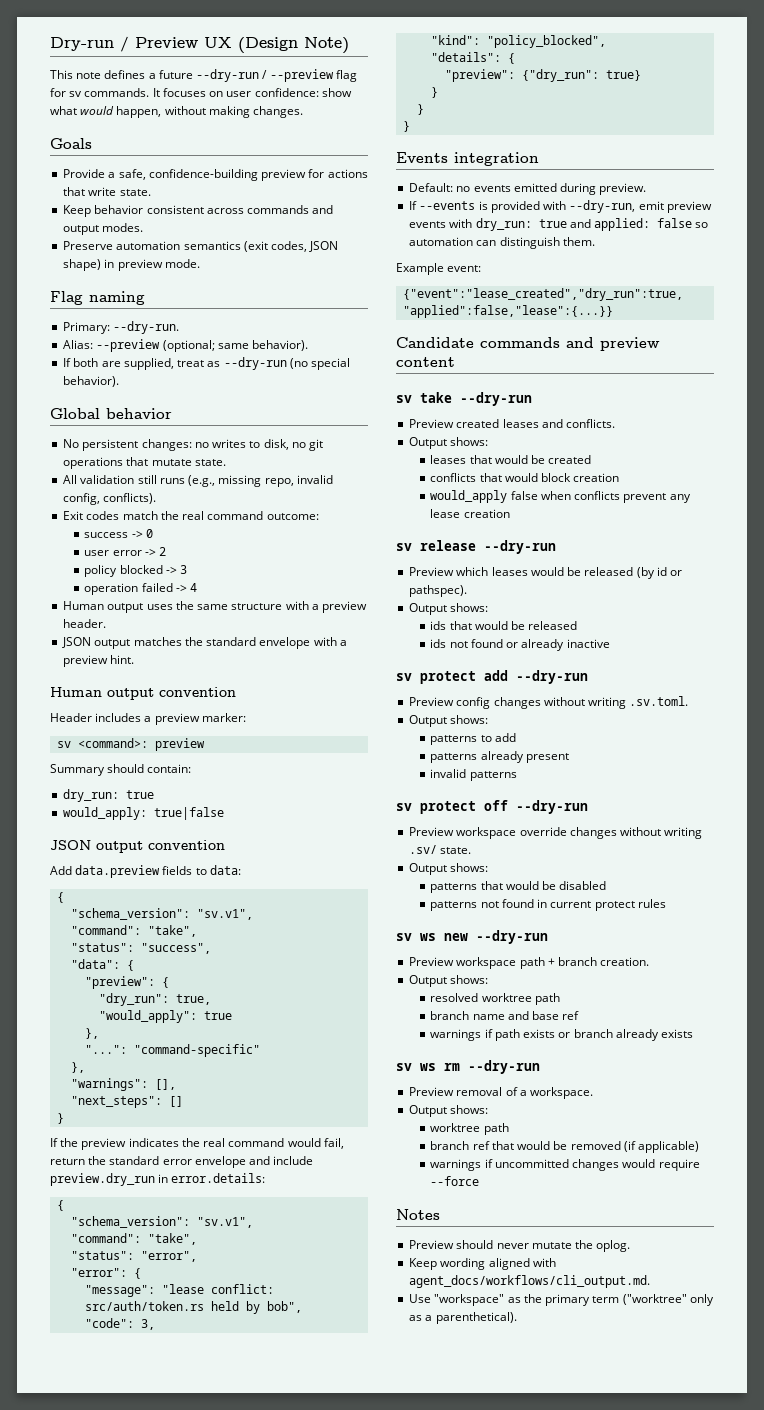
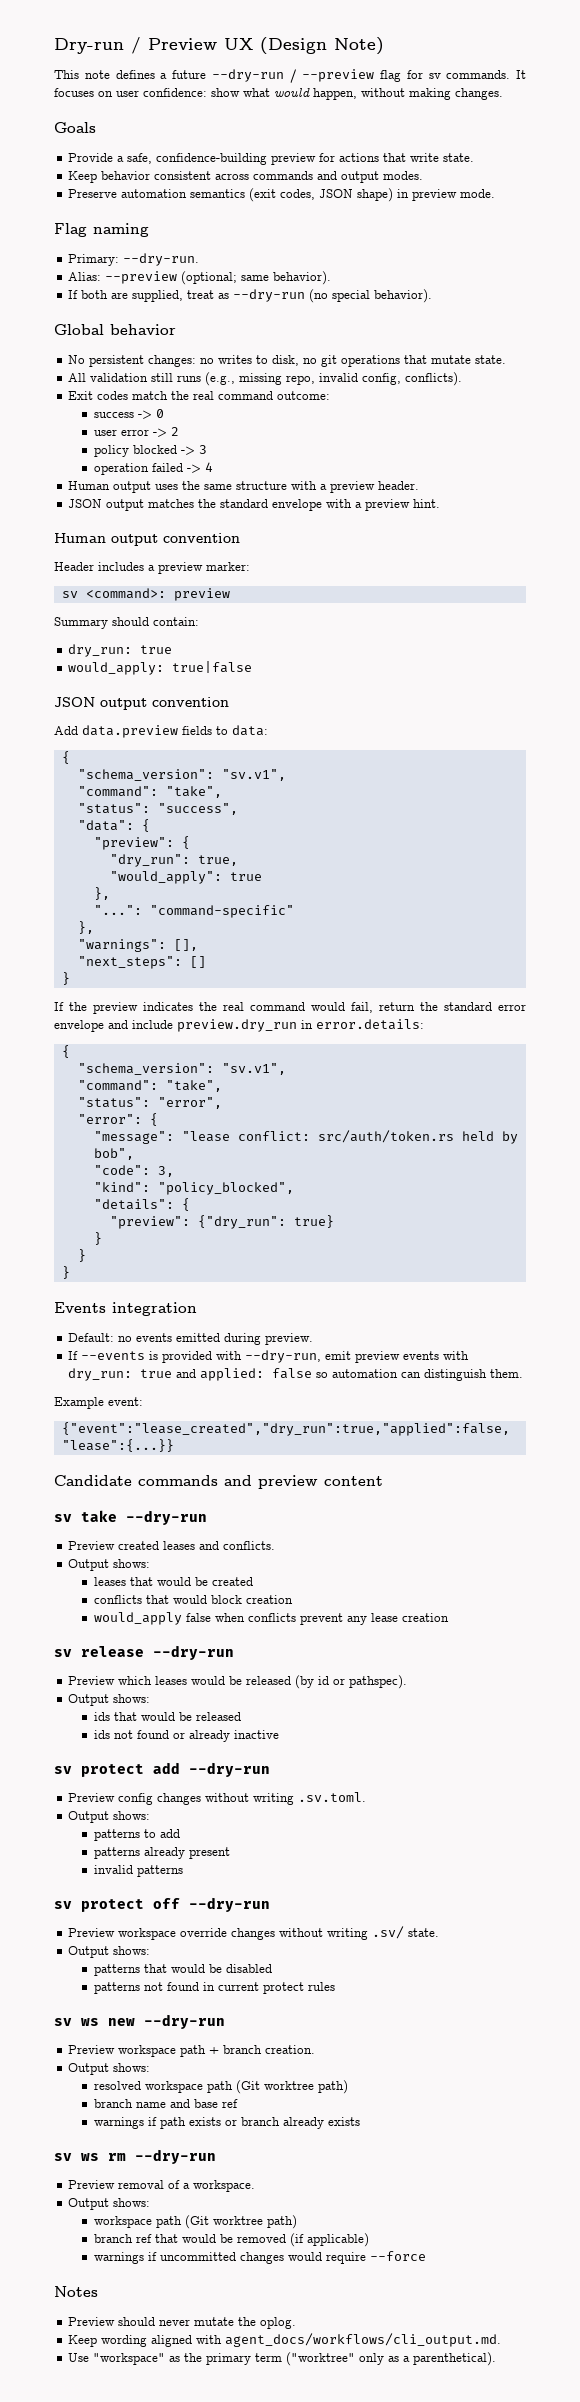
[481,993,560,1005] worktree path -> [144,2080,348,2094] workspace path (Git worktree path)
[430,1123,509,1135] worktree path -> [93,2215,297,2229] workspace path (Git worktree path)

